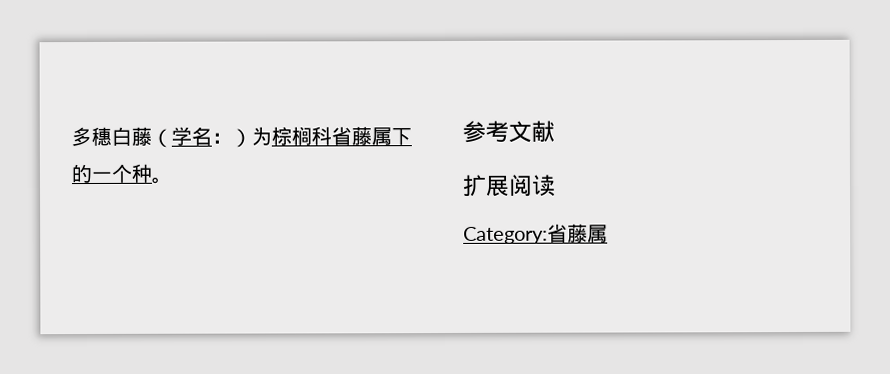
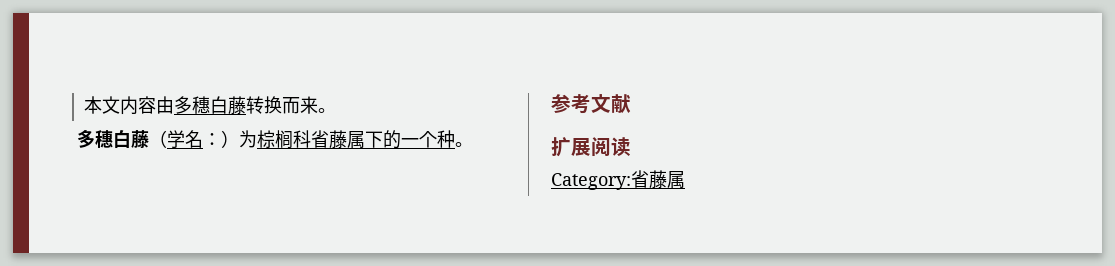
(71, 136) none -> [84,96,337,115] 本文内容由多穗白藤转换而来。 //

